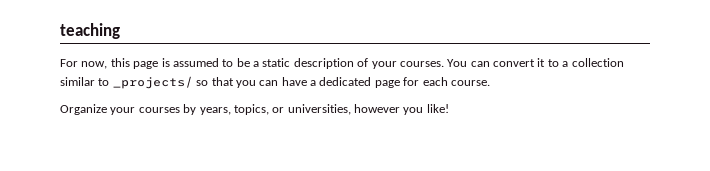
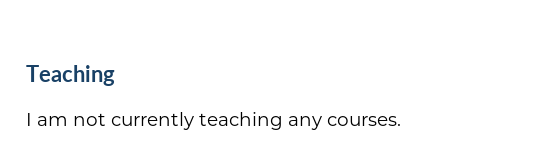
[60,23,120,39] [60,58,624,69] [60,76,490,89] [60,104,449,115] teaching // For now, this page is assumed to be a static description of your courses. You can convert it to a collection similar to _projects/ so that you can have a dedicated page for each course. // Organize your courses by years, topics, or universities, however you like! -> [26,65,115,86] [26,112,401,130] Teaching // I am not currently teaching any courses.

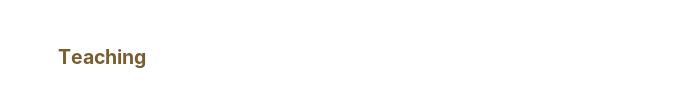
[26,112,401,130] // I am not currently teaching any courses. -> (146, 59) none

